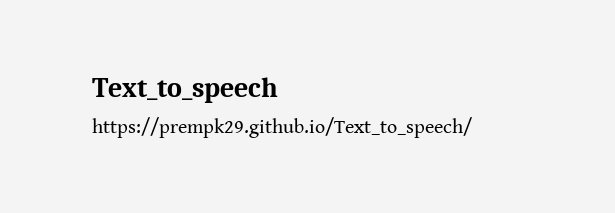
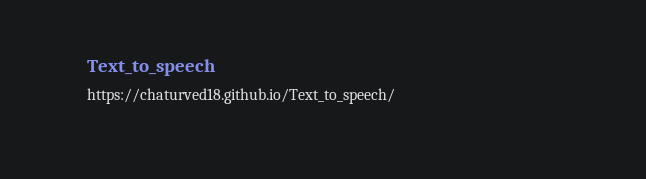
[92,117,472,138] https://prempk29.github.io/Text_to_speech/ -> [87,88,395,104] https://chaturved18.github.io/Text_to_speech/

